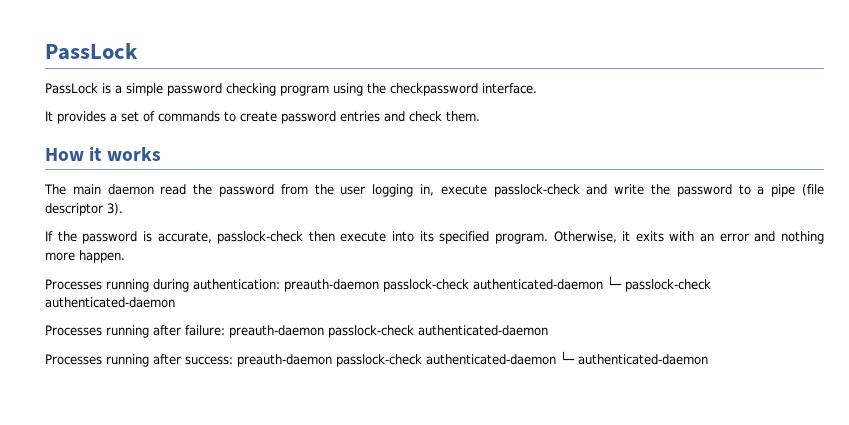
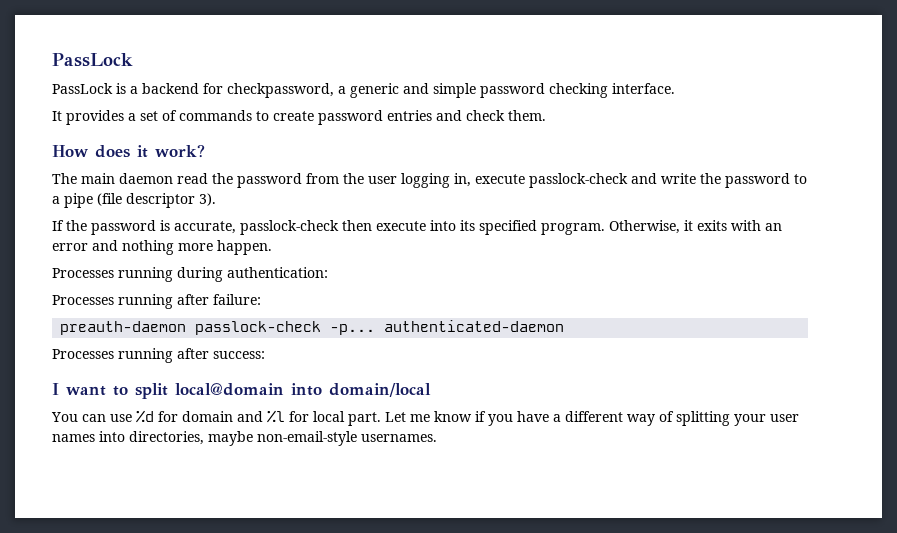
[126,83,478,96] simple password checking program using the checkpassword -> [142,83,608,98] backend for checkpassword, a generic and simple password checking
[89,147,161,161] it works -> [95,144,205,158] does it work?
[284,276,711,292] [45,297,175,308] preauth-daemon passlock-check authenticated-daemon └─ passlock-check authenticated-daemon -> (328, 272) none
[229,325,414,338] preauth-daemon passlock-check -> [60,321,376,335] // preauth-daemon passlock-check -p...
[237,351,708,367] preauth-daemon passlock-check authenticated-daemon └─ authenticated-daemon -> [52,383,431,399] [51,410,799,426] [52,431,437,446] // I want to split local@domain into domain/local // You can use %d for domain and %l for local part. Let me know if you have a different way of splitting your user names into directories, maybe non-email-style usernames.

